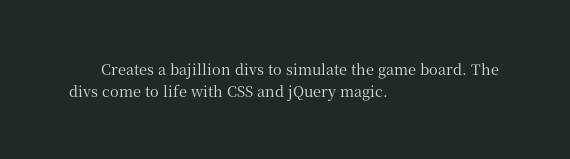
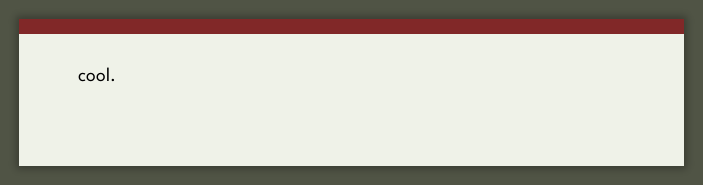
[101,63,500,79] [69,84,388,101] Creates a bajillion divs to simulate the game board. The divs come to life with CSS and jQuery magic. -> [78,67,116,82] cool.

